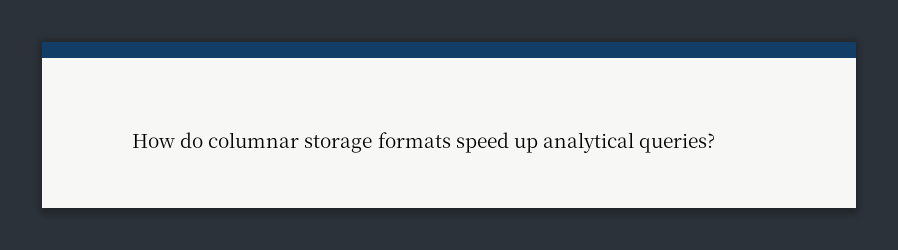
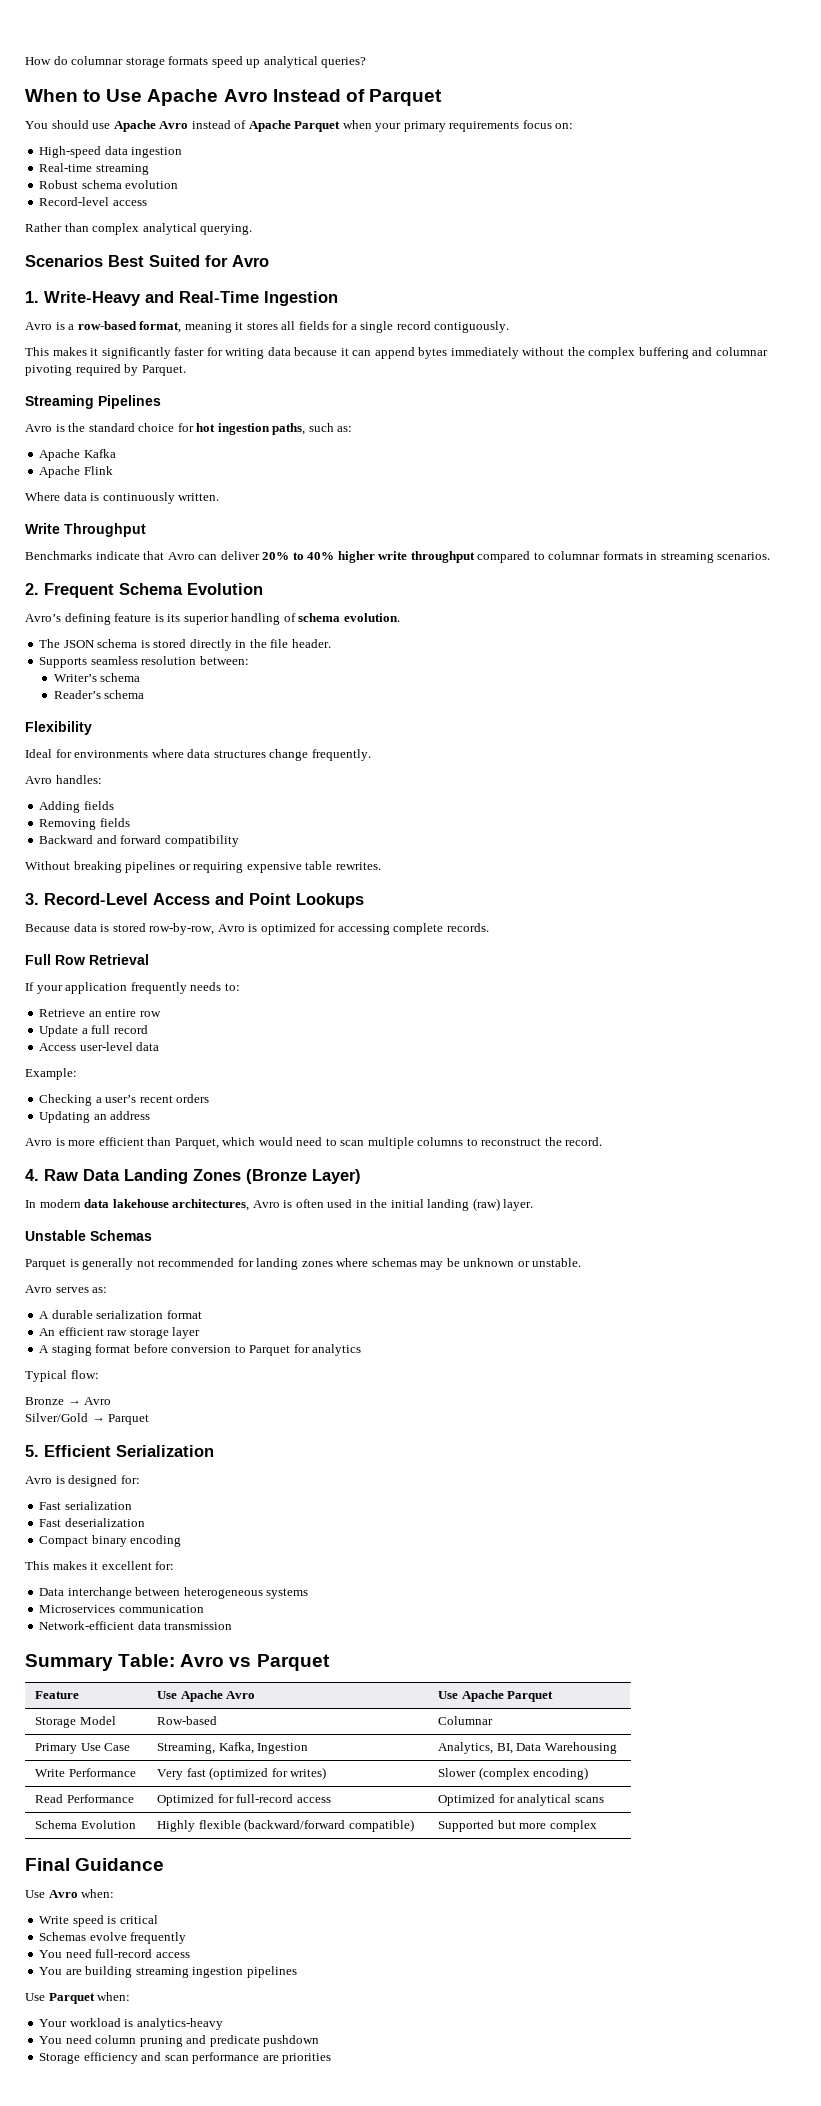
(716, 143) none -> [25,89,442,106] [25,120,574,132] [39,146,183,158] [39,163,149,175] [39,180,179,189] [39,197,147,206] [25,223,253,235] [25,255,269,267] [25,291,338,306] [25,321,510,333] [25,347,768,359] [25,364,186,376] [25,395,161,409] [25,423,353,435] [39,449,116,461] [39,466,113,478] [25,492,220,504] [25,523,146,537] [25,551,771,563] [25,583,263,598] [25,613,400,625] [39,639,331,651] [39,656,249,668] [53,673,141,682] [53,690,145,699] [25,721,92,735] [25,749,371,761] [25,775,102,784] [39,801,114,813] [39,818,130,830] [39,835,239,847] [25,861,381,873] [25,893,364,908] [25,923,489,935] [25,954,149,965] [25,982,240,994] [39,1009,161,1017] [39,1025,148,1037] [39,1042,160,1051] [25,1068,77,1080] [39,1094,210,1106] [39,1111,151,1123] [25,1137,603,1149] [25,1169,361,1184] [25,1198,534,1211] [25,1230,152,1241] [25,1258,582,1270] [25,1285,108,1293] [39,1310,202,1319] [39,1327,201,1339] [39,1344,362,1356] [25,1370,99,1382] [25,1397,112,1405] [25,1413,150,1425] [25,1445,214,1457] [25,1475,140,1487] [39,1501,132,1510] [39,1518,145,1527] [39,1535,182,1547] [25,1561,175,1570] [39,1587,309,1599] [39,1605,204,1613] [39,1621,233,1630] [25,1654,330,1671] [35,1691,80,1699] [157,1690,256,1702] [438,1690,554,1702] [35,1716,116,1728] [157,1716,218,1725] [438,1716,494,1725] [35,1743,131,1754] [157,1742,309,1754] [438,1742,617,1754] [35,1768,136,1777] [157,1767,327,1780] [438,1767,589,1780] [35,1794,134,1803] [157,1794,331,1806] [438,1794,604,1806] [35,1820,136,1829] [157,1819,414,1832] [438,1820,597,1832] [25,1858,165,1871] [25,1889,115,1898] [39,1915,158,1927] [39,1932,187,1944] [39,1949,190,1958] [39,1966,297,1978] [25,1992,131,2004] [39,2018,223,2030] [39,2035,320,2047] [39,2052,332,2064] // When to Use Apache Avro Instead of Parquet // You should use Apache Avro instead of Apache Parquet when your primary requirements focus on: // High-speed data ingestion // Real-time streaming // Robust schema evolution // Record-level access // Rather than complex analytical querying. // Scenarios Best Suited for Avro // 1. Write-Heavy and Real-Time Ingestion // Avro is a row-based format, meaning it stores all fields for a single record contiguously. // This makes it significantly faster for writing data because it can append bytes immediately without the complex buffering and columnar pivoting required by Parquet. // Streaming Pipelines // Avro is the standard choice for hot ingestion paths, such as: // Apache Kafka // Apache Flink // Where data is continuously written. // Write Throughput // Benchmarks indicate that Avro can deliver 20% to 40% higher write throughput compared to columnar formats in streaming scenarios. // 2. Frequent Schema Evolution // Avro’s defining feature is its superior handling of schema evolution. // The JSON schema is stored directly in the file header. // Supports seamless resolution between: // Writer’s schema // Reader’s schema // Flexibility // Ideal for environments where data structures change frequently. // Avro handles: // Adding fields // Removing fields // Backward and forward compatibility // Without breaking pipelines or requiring expensive table rewrites. // 3. Record-Level Access and Point Lookups // Because data is stored row-by-row, Avro is optimized for accessing complete records. // Full Row Retrieval // If your application frequently needs to: // Retrieve an entire row // Update a full record // Access user-level data // Example: // Checking a user’s recent orders // Updating an address // Avro is more efficient than Parquet, which would need to scan multiple columns to reconstruct the record. // 4. Raw Data Landing Zones (Bronze Layer) // In modern data lakehouse architectures, Avro is often used in the initial landing (raw) layer. // Unstable Schemas // Parquet is generally not recommended for landing zones where schemas may be unknown or unstable. // Avro serves as: // A durable serialization format // An efficient raw storage layer // A staging format before conversion to Parquet for analytics // Typical flow: // Bronze → Avro // Silver/Gold → Parquet // 5. Efficient Serialization // Avro is designed for: // Fast serialization // Fast deserialization // Compact binary encoding // This makes it excellent for: // Data interchange between heterogeneous systems // Microservices communication // Network-efficient data transmission // Summary Table: Avro vs Parquet // Feature | Use Apache Avro | Use Apache Parquet // Storage Model | Row-based | Columnar // Primary Use Case | Streaming, Kafka, Ingestion | Analytics, BI, Data Warehousing // Write Performance | Very fast (optimized for writes) | Slower (complex encoding) // Read Performance | Optimized for full-record access | Optimized for analytical scans // Schema Evolution | Highly flexible (backward/forward compatible) | Supported but more complex // Final Guidance // Use Avro when: // Write speed is critical // Schemas evolve frequently // You need full-record access // You are building streaming ingestion pipelines // Use Parquet when: // Your workload is analytics-heavy // You need column pruning and predicate pushdown // Storage efficiency and scan performance are priorities

